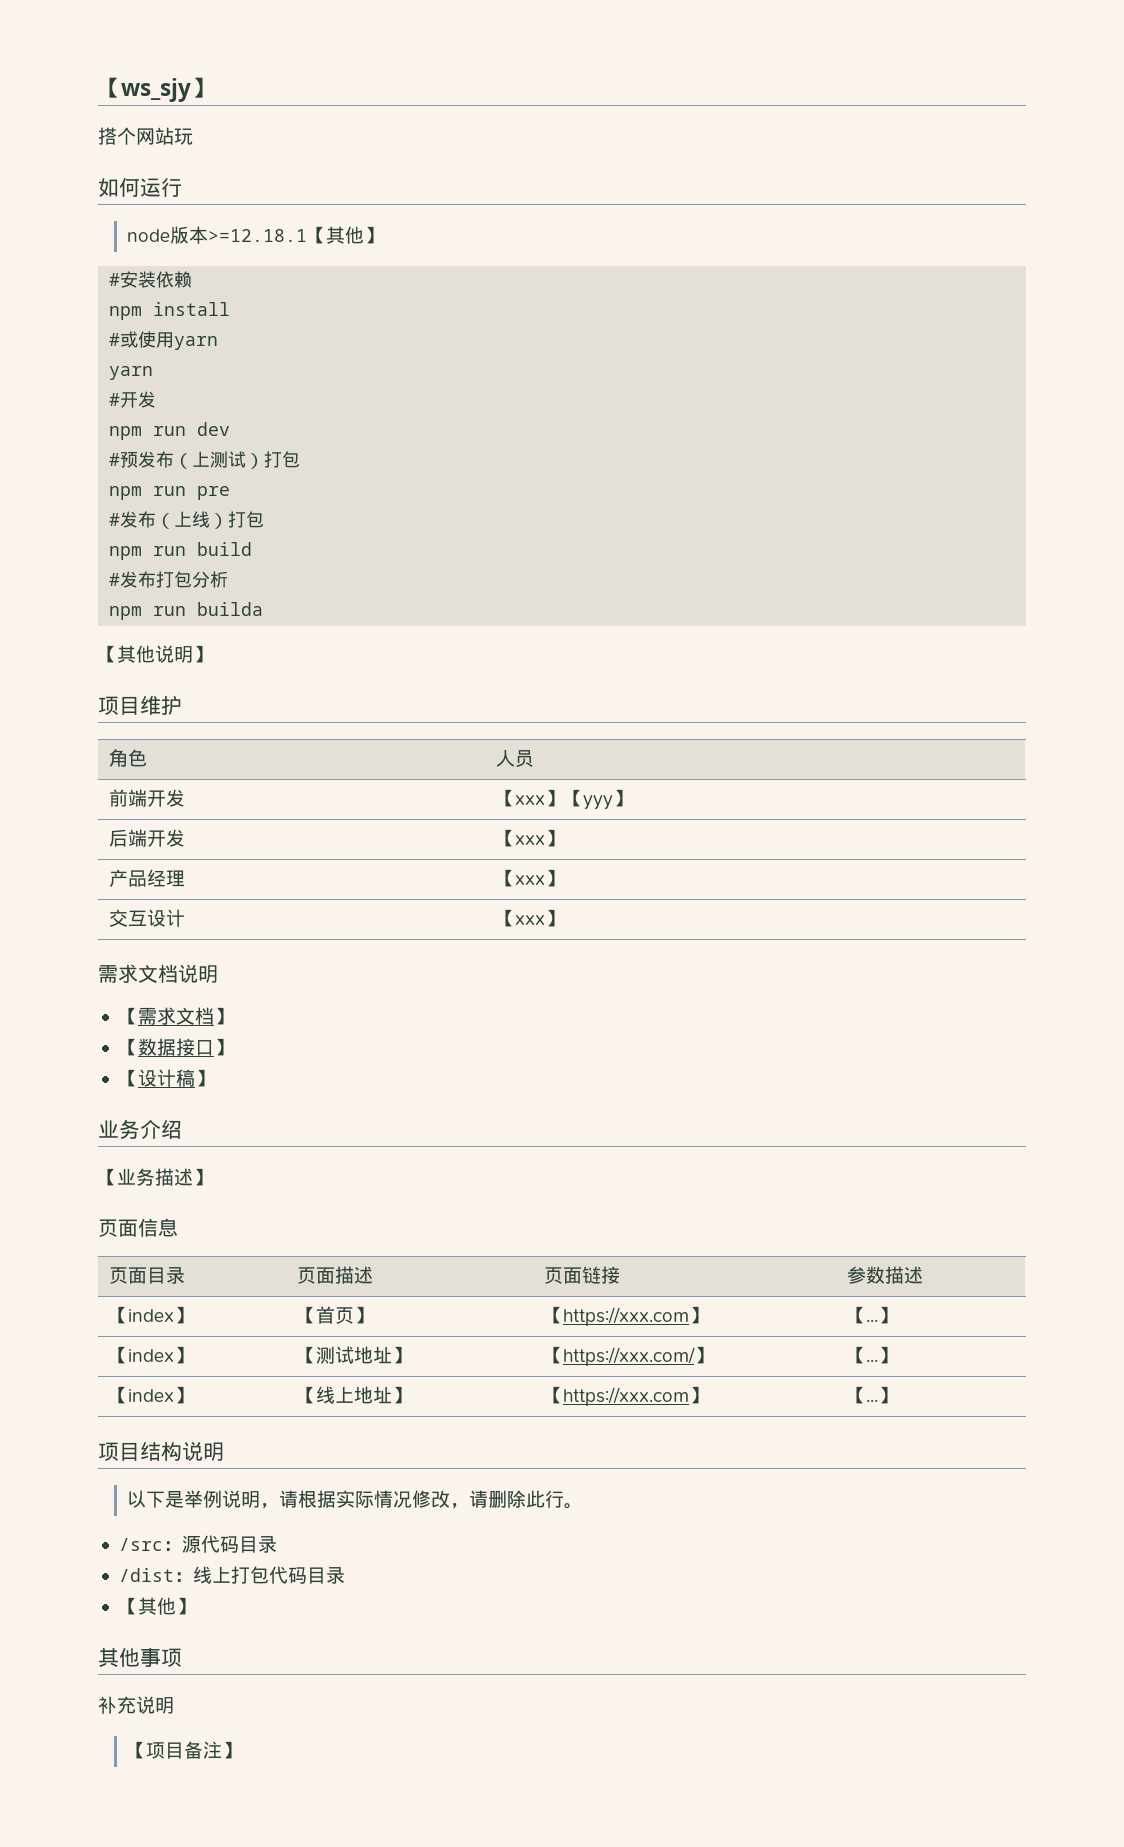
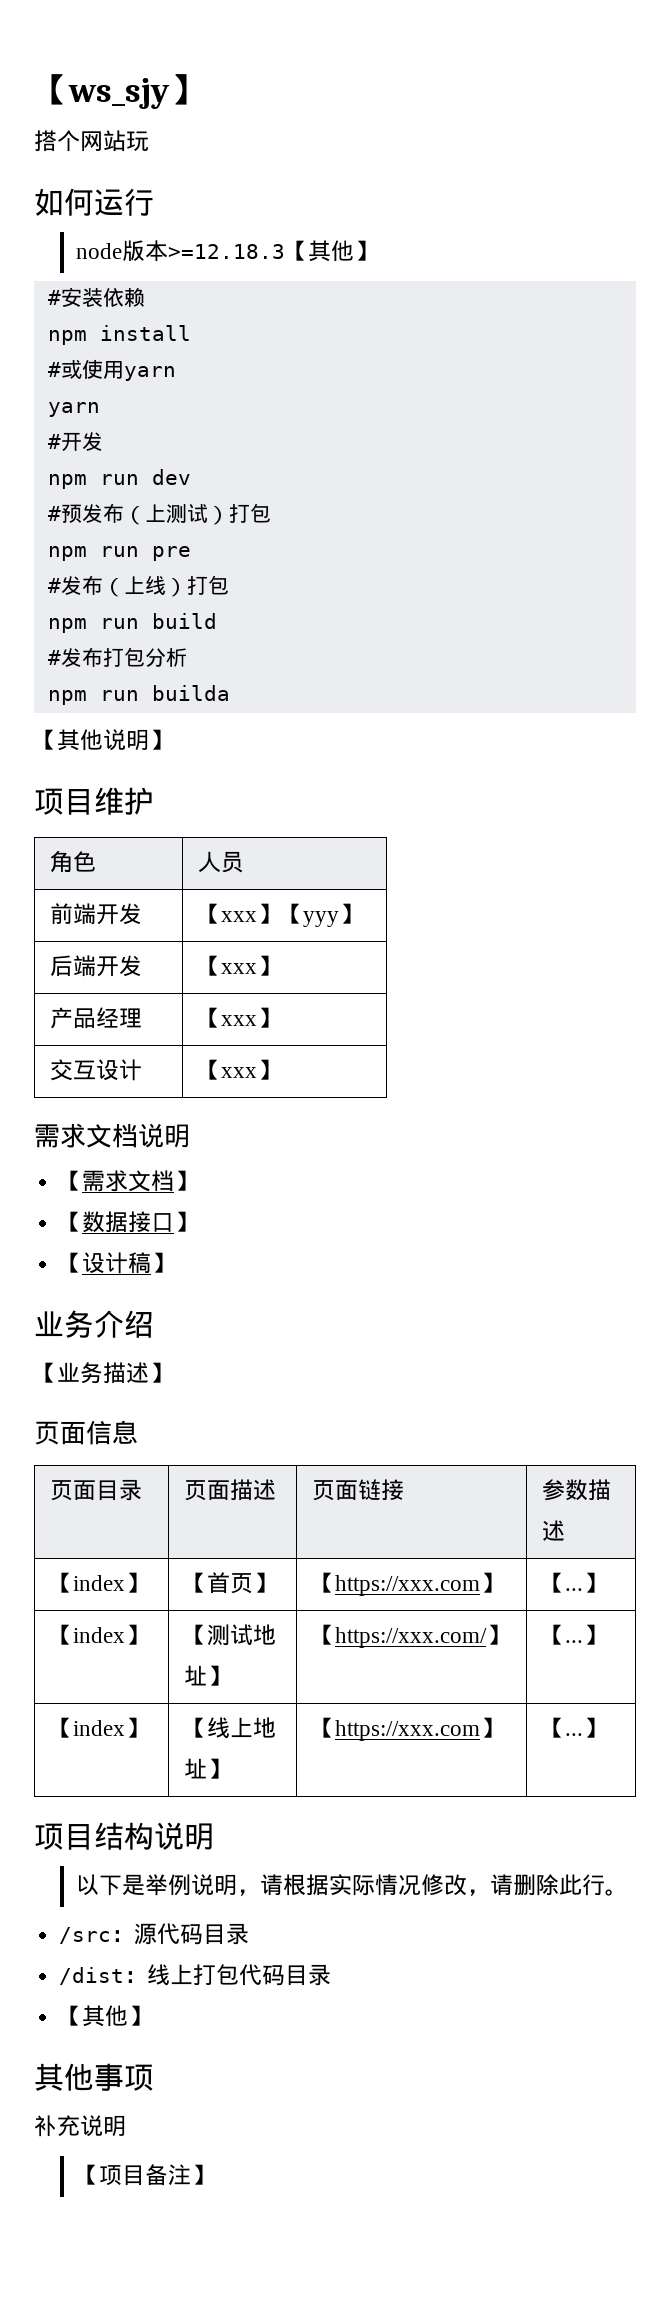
[207,229,307,242] >=12.18.1 -> [168,244,286,259] >=12.18.3

